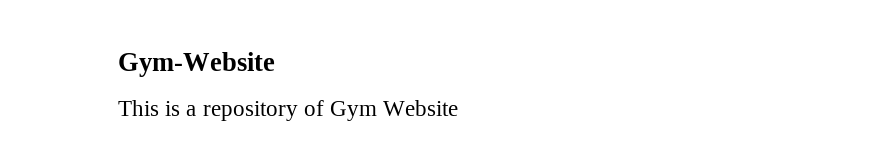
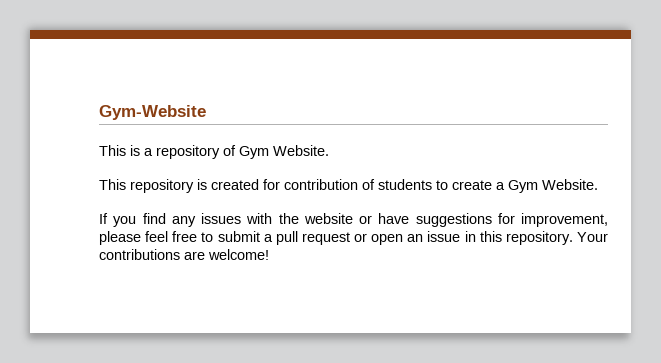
[383,100,459,116] Website -> [273,145,329,156] [99,179,598,193] [99,213,608,227] [99,231,608,245] [99,249,269,260] Website. // This repository is created for contribution of students to create a Gym Website. // If you find any issues with the website or have suggestions for improvement, please feel free to submit a pull request or open an issue in this repository. Your contributions are welcome!

